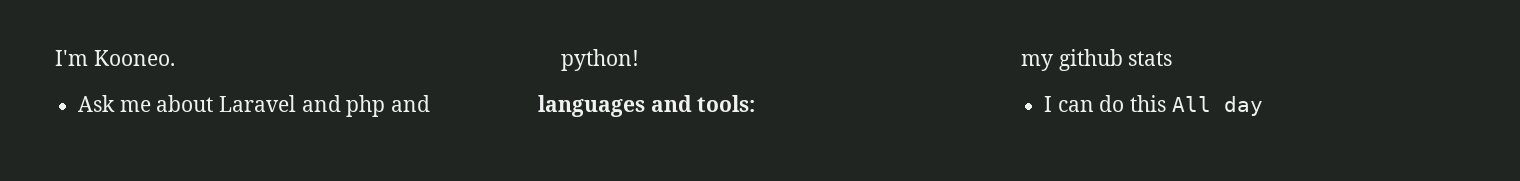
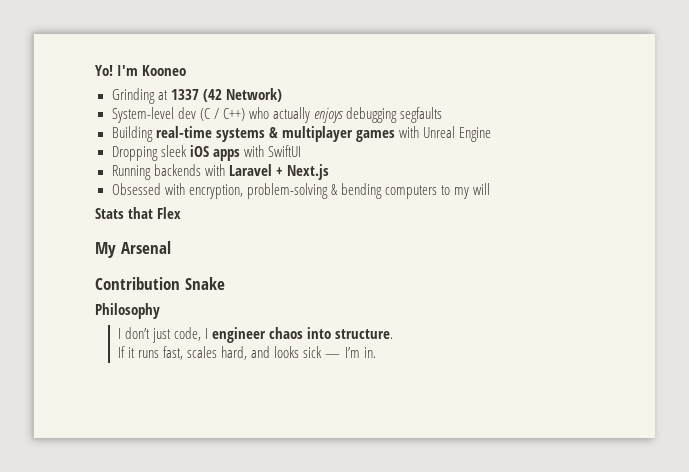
[55,50,175,66] [78,95,431,117] [561,49,640,71] [538,95,756,117] [1021,49,1173,71] [1044,95,1263,116] I'm Kooneo. // Ask me about Laravel and php and python! // languages and tools: // my github stats // I can do this All day -> [95,65,187,76] [111,88,282,104] [111,107,442,123] [111,126,491,142] [111,145,301,161] [111,164,329,180] [111,183,490,199] [95,207,182,219] [95,241,171,258] [95,277,225,290] [95,303,160,319] [118,327,394,343] [118,346,376,360] Yo! I'm Kooneo // Grinding at 1337 (42 Network) // System-level dev (C / C++) who actually enjoys debugging segfaults // Building real-time systems & multiplayer games with Unreal Engine // Dropping sleek iOS apps with SwiftUI // Running backends with Laravel + Next.js // Obsessed with encryption, problem-solving & bending computers to my will // Stats that Flex // My Arsenal // Contribution Snake // Philosophy // I don’t just code, I engineer chaos into structure. // If it runs fast, scales hard, and looks sick — I’m in.

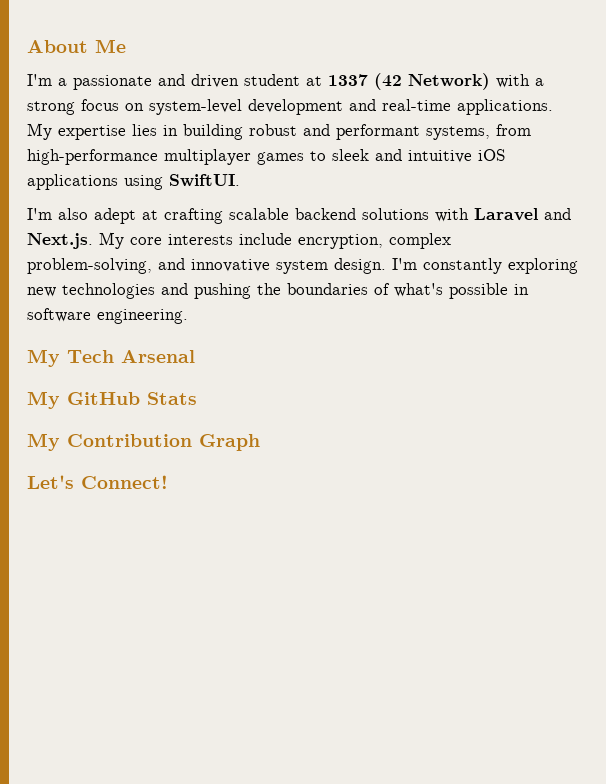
[95,65,187,76] [111,88,282,104] [111,107,442,123] [111,126,491,142] [111,145,301,161] [111,164,329,180] [111,183,490,199] [95,207,182,219] [95,242,116,258] Yo! I'm Kooneo // Grinding at 1337 (42 Network) // System-level dev (C / C++) who actually enjoys debugging segfaults // Building real-time systems & multiplayer games with Unreal Engine // Dropping sleek iOS apps with SwiftUI // Running backends with Laravel + Next.js // Obsessed with encryption, problem-solving & bending computers to my will // Stats that Flex // My -> [27,39,126,53] [27,73,544,90] [27,99,553,115] [27,123,531,140] [27,149,505,165] [27,174,240,190] [27,208,571,224] [27,232,451,249] [27,258,578,274] [27,283,529,299] [27,308,188,324] [27,349,114,367] About Me // I'm a passionate and driven student at 1337 (42 Network) with a strong focus on system-level development and real-time applications. My expertise lies in building robust and performant systems, from high-performance multiplayer games to sleek and intuitive iOS applications using SwiftUI. // I'm also adept at crafting scalable backend solutions with Laravel and Next.js. My core interests include encryption, complex problem-solving, and innovative system design. I'm constantly exploring new technologies and pushing the boundaries of what's possible in software engineering. // My Tech
[95,277,225,290] [95,303,160,319] [118,327,394,343] [118,346,376,360] Contribution Snake // Philosophy // I don’t just code, I engineer chaos into structure. // If it runs fast, scales hard, and looks sick — I’m in. -> [27,391,197,409] [27,433,260,451] [27,475,168,489] My GitHub Stats // My Contribution Graph // Let's Connect!

